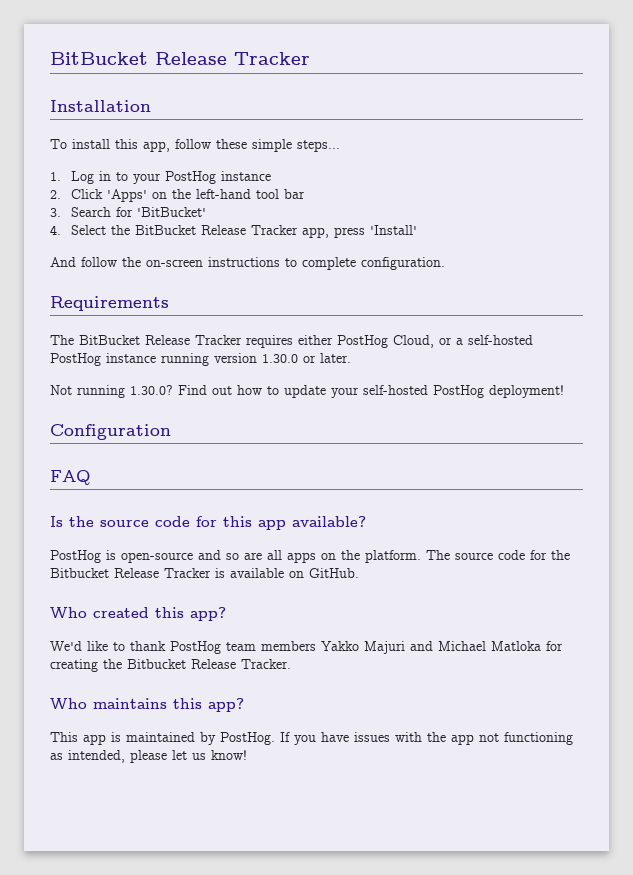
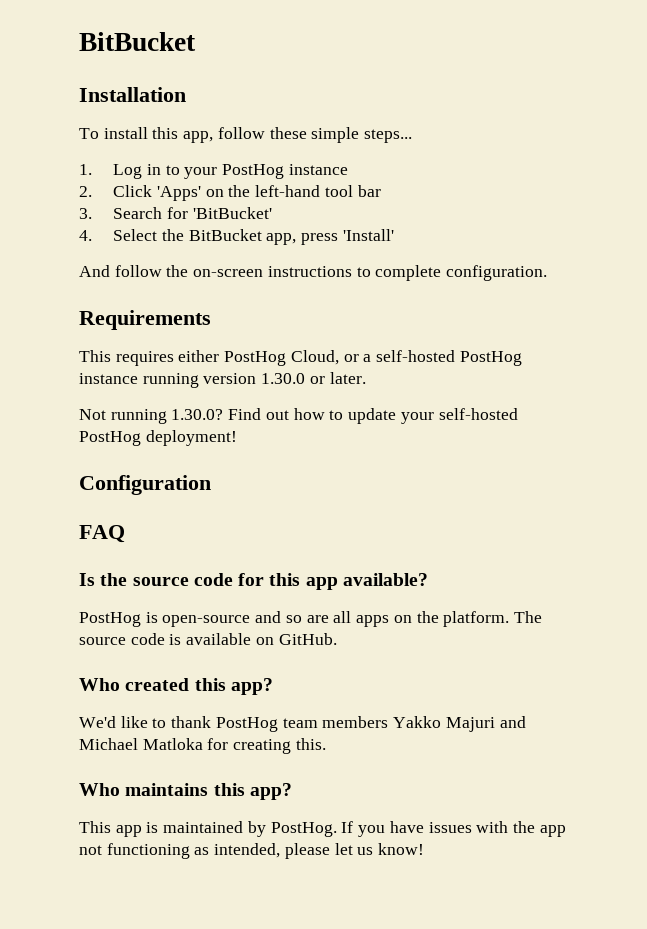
[50,52,310,65] BitBucket Release Tracker -> [79,32,196,51] BitBucket
[201,225,299,235] Release Tracker -> (262, 235) none
[50,335,242,345] The BitBucket Release Tracker -> [79,350,111,362] This
[530,550,570,560] [50,568,211,578] for the Bitbucket Release Tracker -> (165, 639) none
[103,659,291,669] the Bitbucket Release Tracker. -> [295,738,326,750] this.

